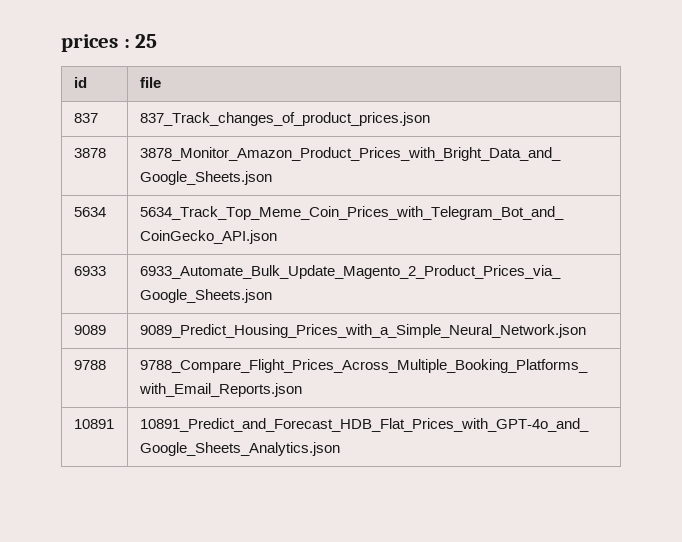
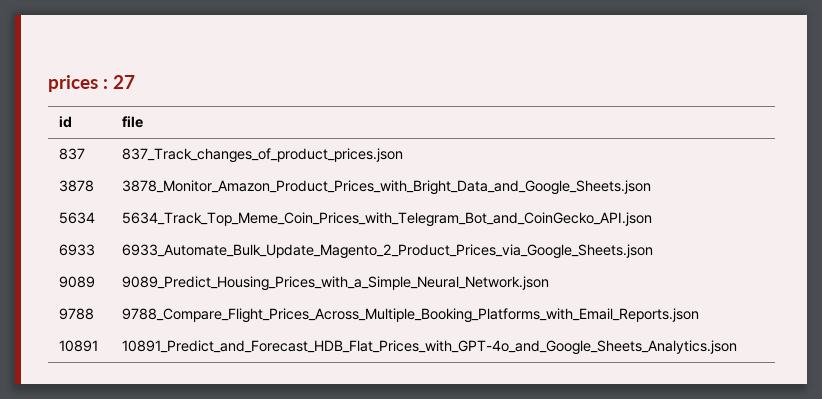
[135,34,158,48] 25 -> [113,75,135,89] 27

